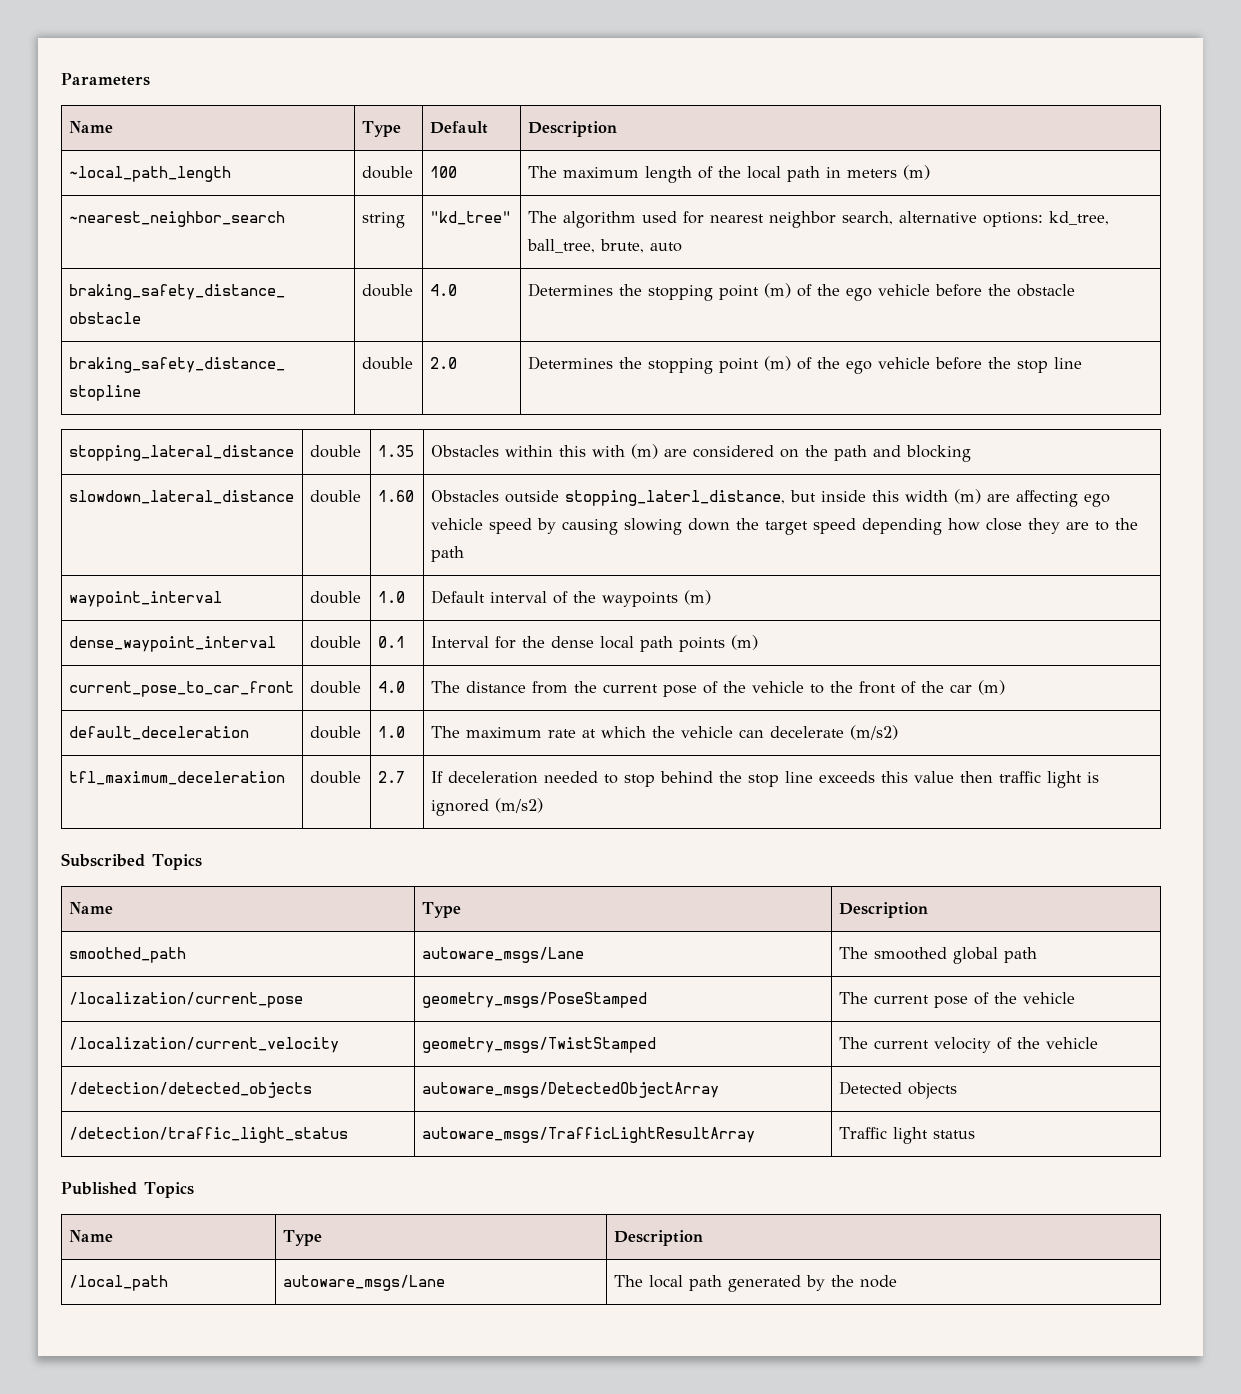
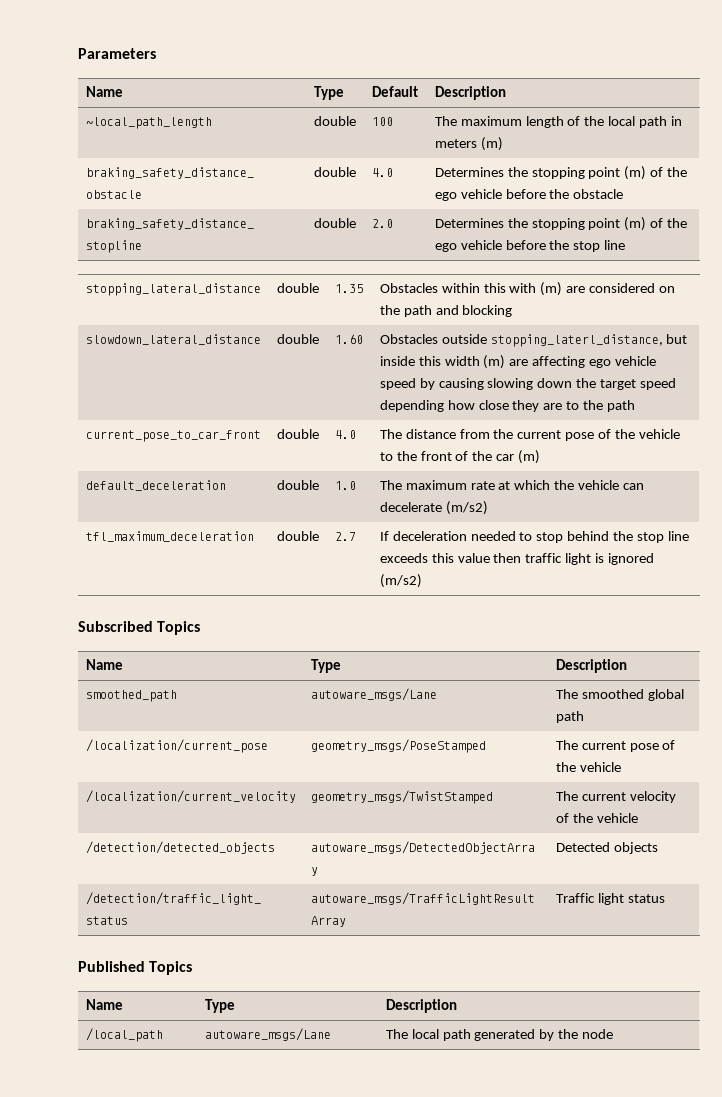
[68,211,285,227] [361,212,405,228] [429,211,511,225] [527,211,1109,228] [526,239,682,253] // ~nearest_neighbor_search | string | "kd_tree" | The algorithm used for nearest neighbor search, alternative options: kd_tree, ball_tree, brute, auto -> (503, 144) none
[68,591,222,607] [309,591,361,604] [377,591,405,603] [430,590,711,607] [68,636,276,652] [309,636,361,649] [377,636,405,648] [430,635,758,652] // waypoint_interval | double | 1.0 | Default interval of the waypoints (m) // dense_waypoint_interval | double | 0.1 | Interval for the dense local path points (m) -> (636, 406) none

